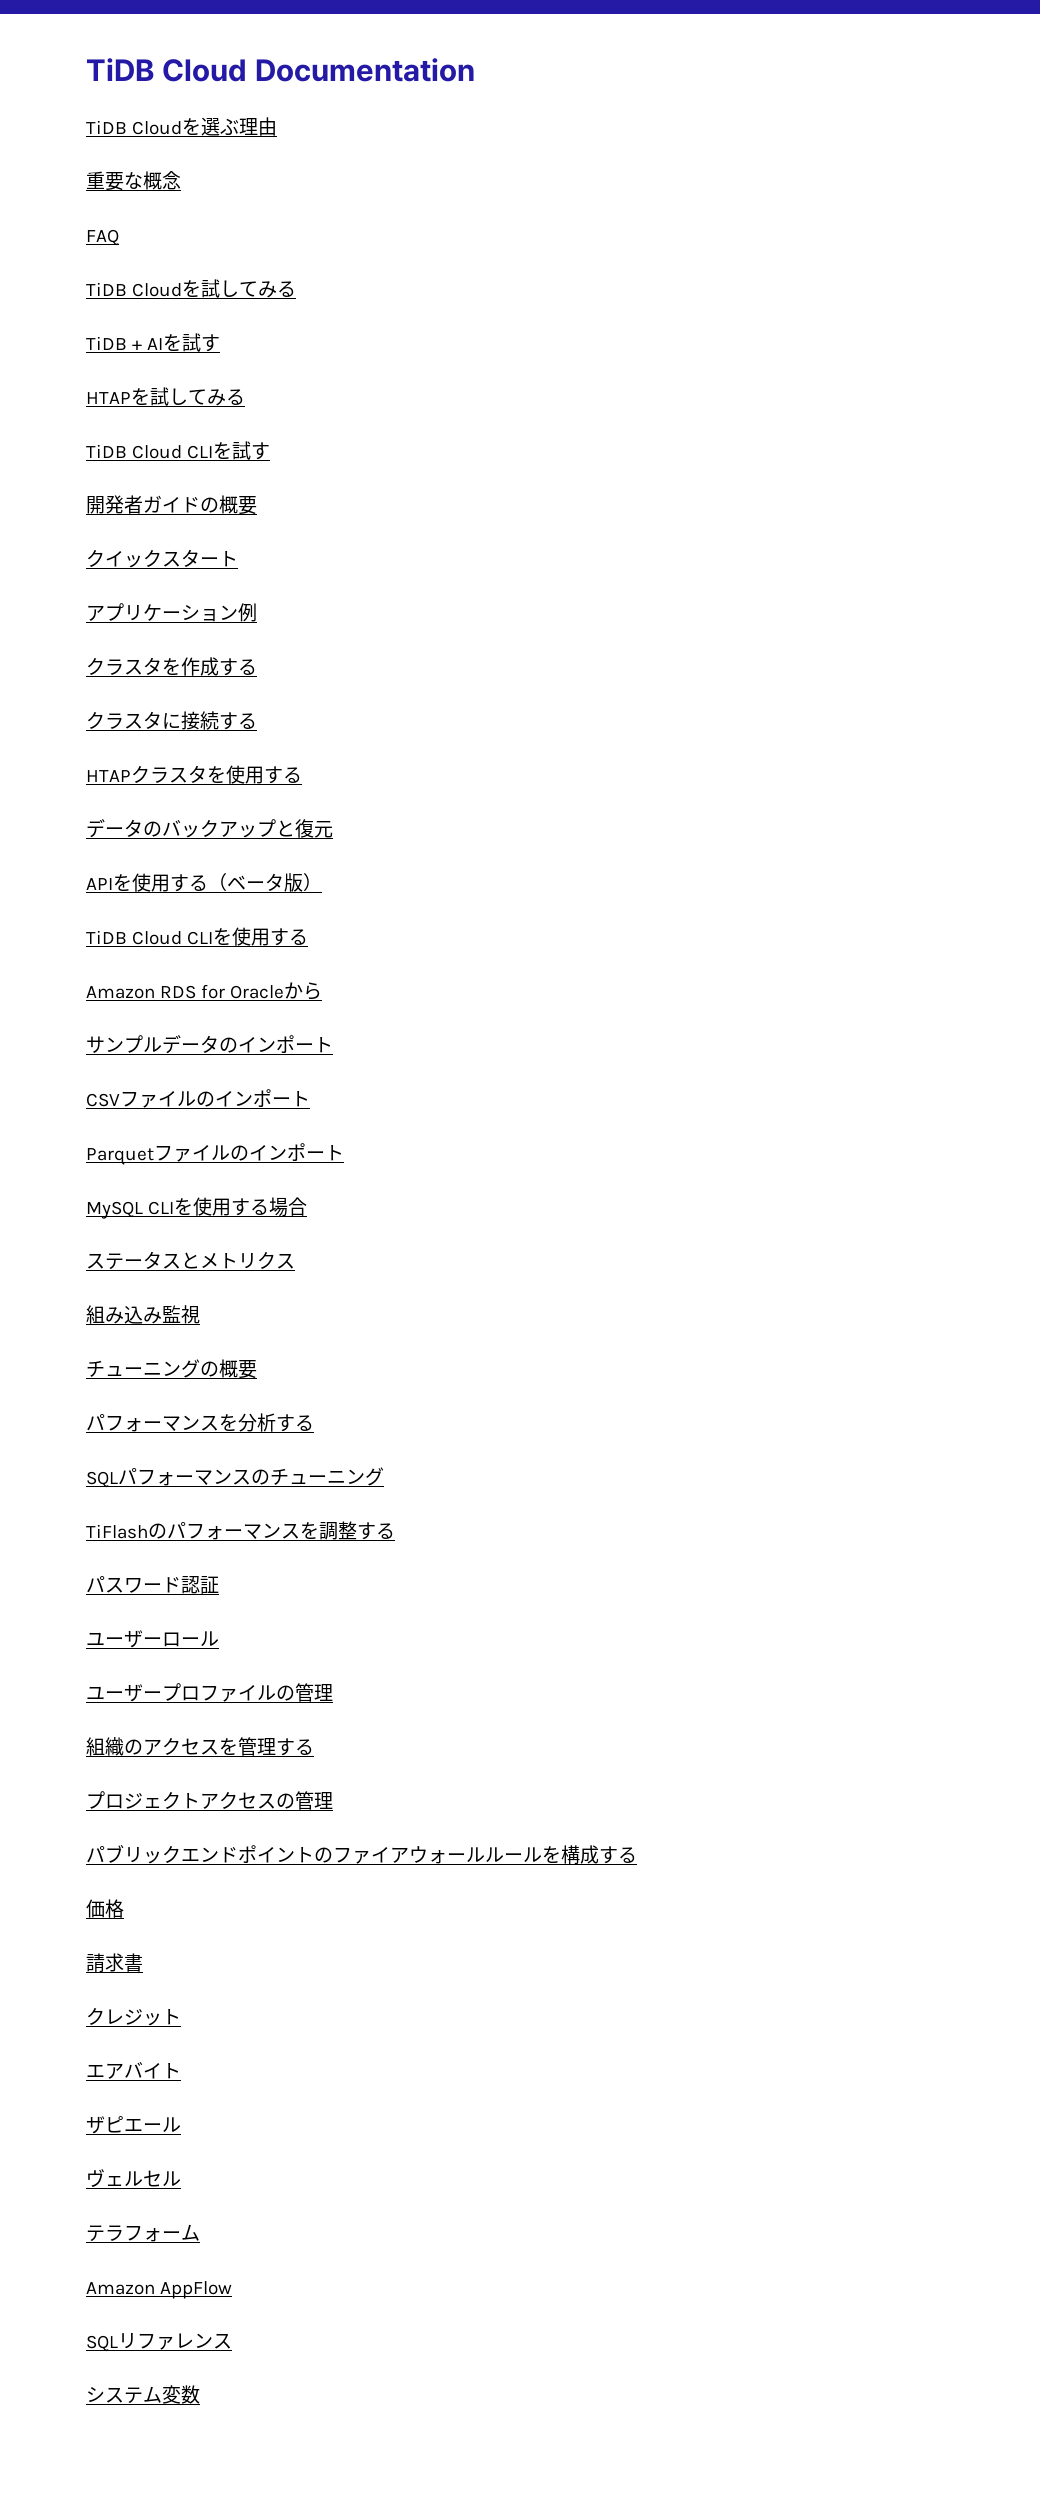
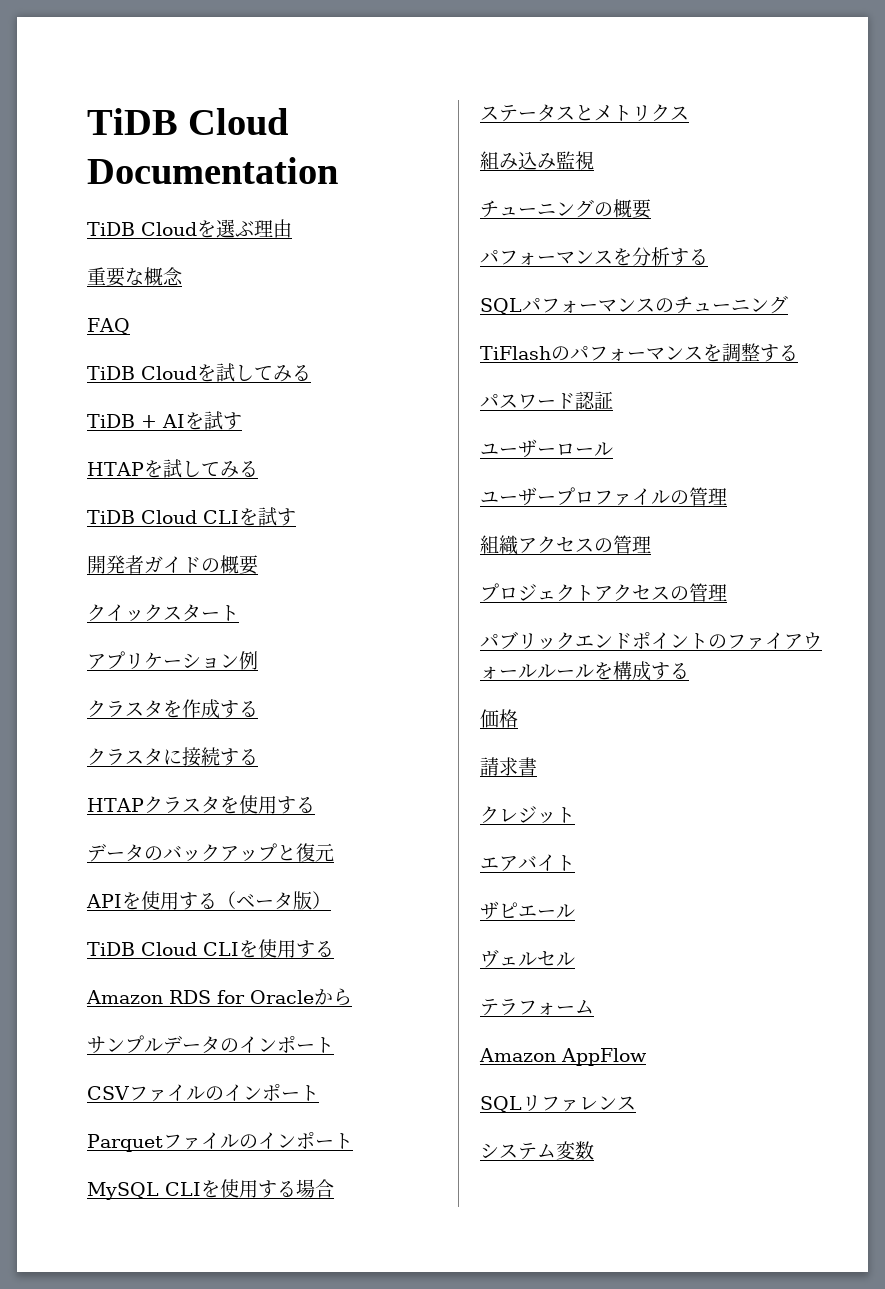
[124,1737,314,1756] のアクセスを管理する -> [518,535,651,554] アクセスの管理

